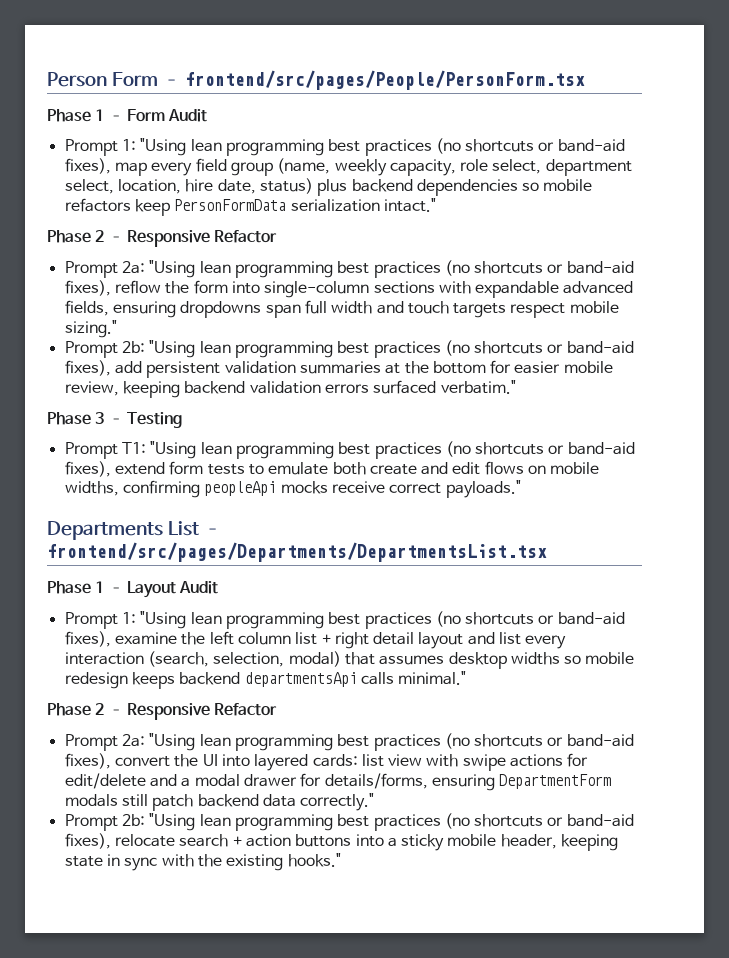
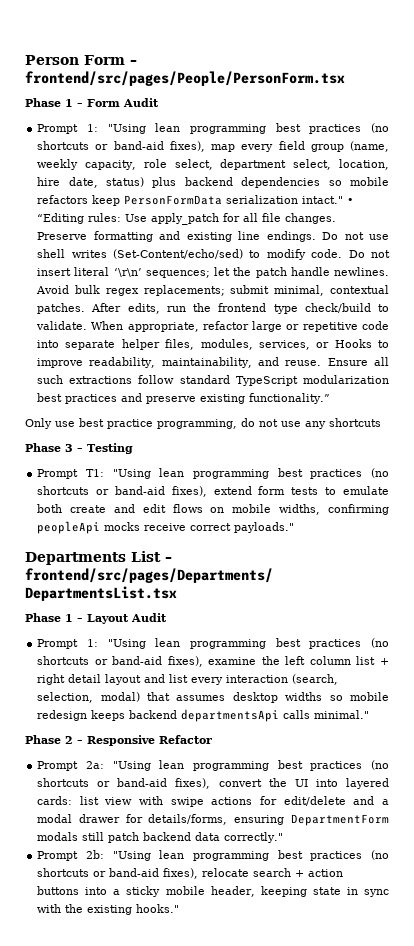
[47,230,278,247] [64,260,634,278] [64,280,634,298] [64,300,619,318] [64,320,117,338] [64,340,634,358] [64,360,613,378] [64,380,516,398] // Phase 2 – Responsive Refactor // Prompt 2a: "Using lean programming best practices (no shortcuts or band-aid fixes), reflow the form into single-column sections with expandable advanced fields, ensuring dropdowns span full width and touch targets respect mobile sizing." // Prompt 2b: "Using lean programming best practices (no shortcuts or band-aid fixes), add persistent validation summaries at the bottom for easier mobile review, keeping backend validation errors surfaced verbatim." -> [347,198,354,204] [37,213,337,225] [37,231,390,242] [37,249,390,260] [37,267,390,278] [36,285,389,296] [37,303,390,314] [36,321,389,332] [37,339,390,350] [37,357,389,368] [37,375,389,386] [37,393,331,404] [25,418,381,429] • “Editing rules: Use apply_patch for all file changes. Preserve formatting and existing line endings. Do not use shell writes (Set‑Content/echo/sed) to modify code. Do not insert literal ‘\r\n’ sequences; let the patch handle newlines. Avoid bulk regex replacements; submit minimal, contextual patches. After edits, run the frontend type check/build to validate. When appropriate, refactor large or repetitive code into separate helper files, modules, services, or Hooks to improve readability, maintainability, and reuse. Ensure all such extractions follow standard TypeScript modularization best practices and preserve existing functionality.” // Only use best practice programming, do not use any shortcuts

